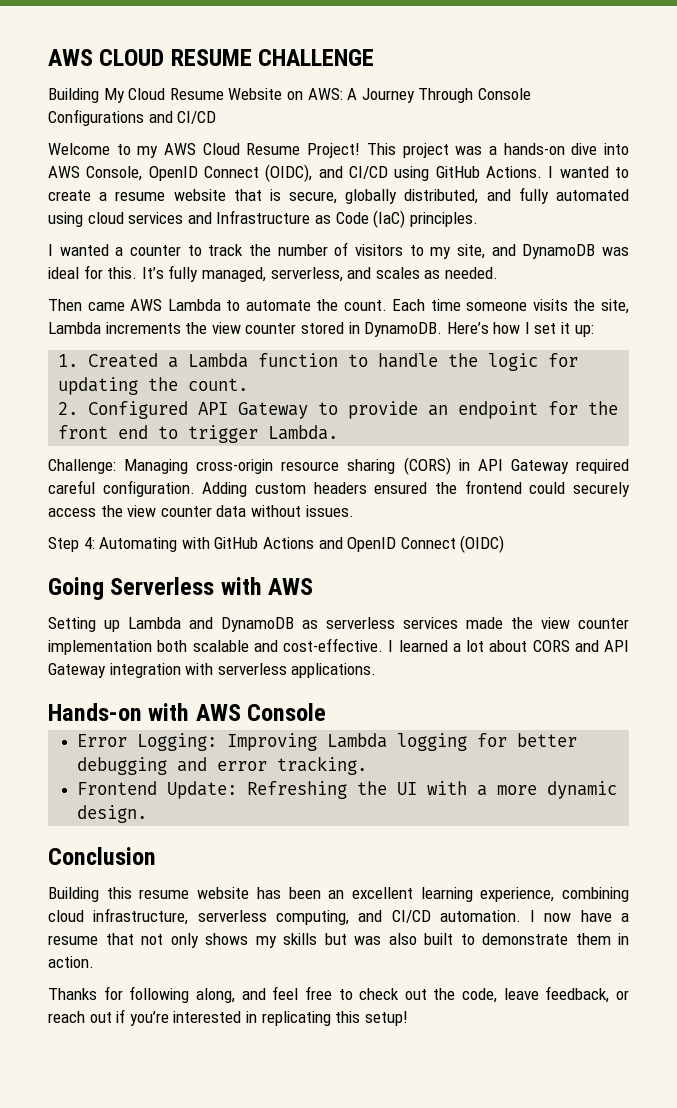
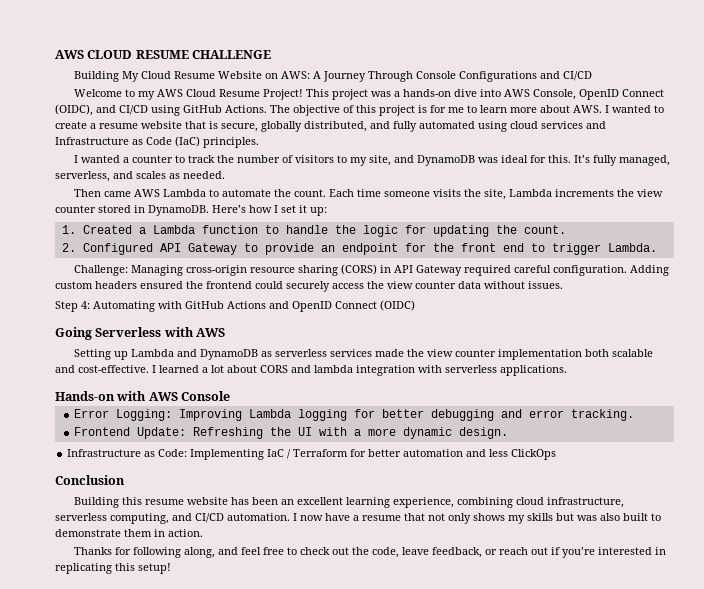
(542, 172) none -> [270,105,602,116] The objective of this project is for me to learn more about AWS.
[604,640,629,652] [48,663,106,678] API Gateway -> [314,365,353,373] lambda
(147, 814) none -> [67,449,557,460] // Infrastructure as Code: Implementing IaC / Terraform for better automation and less ClickOps

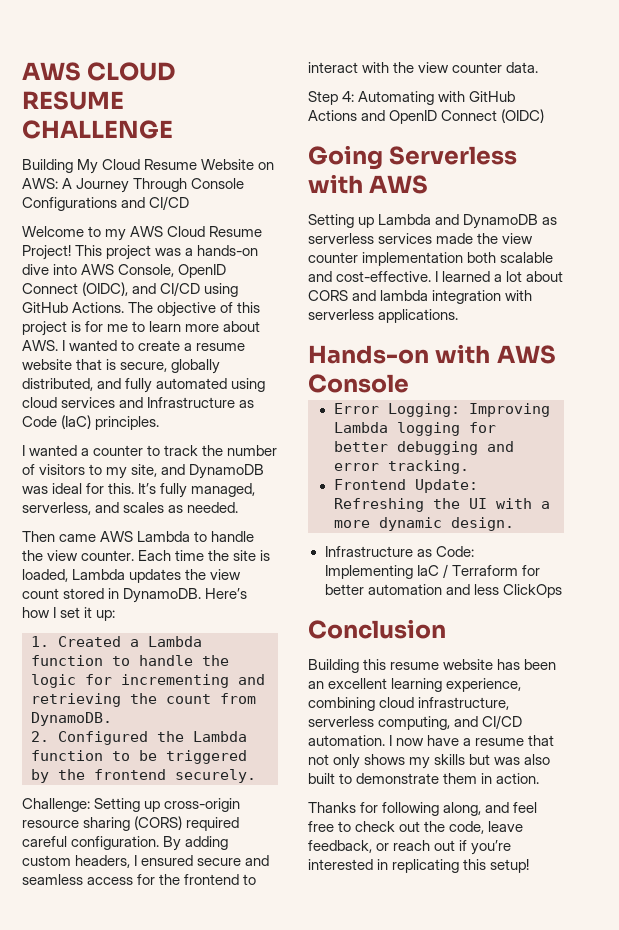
[221,189,663,200] [55,205,96,213] automate the count. Each time someone visits the site, Lambda increments the view counter -> [211,531,255,542] [22,550,271,561] [22,569,242,583] [22,588,59,599] handle the view counter. Each time the site is loaded, Lambda updates the view count
[432,225,566,237] [61,243,657,255] updating the count. // 2. Configured API Gateway to provide an endpoint for the front end to trigger Lambda. -> [121,674,265,688] [31,693,256,707] [31,712,112,726] [31,731,247,745] [31,750,247,764] [31,769,256,783] incrementing and retrieving the count from DynamoDB. // 2. Configured the Lambda function to be triggered by the frontend securely.
[130,265,183,276] Managing -> [94,798,161,812] Setting up
[379,265,669,276] [55,281,563,292] in API Gateway required careful configuration. Adding custom headers ensured the frontend could securely access the view counter data without issues. -> [186,817,240,831] [22,836,229,851] [22,855,270,868] [22,874,257,885] [308,62,539,73] required careful configuration. By adding custom headers, I ensured secure and seamless access for the frontend to interact with the view counter data.

